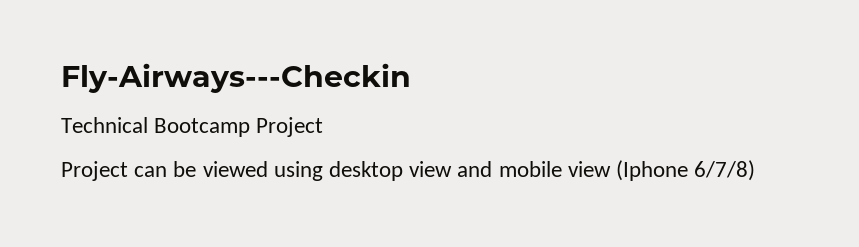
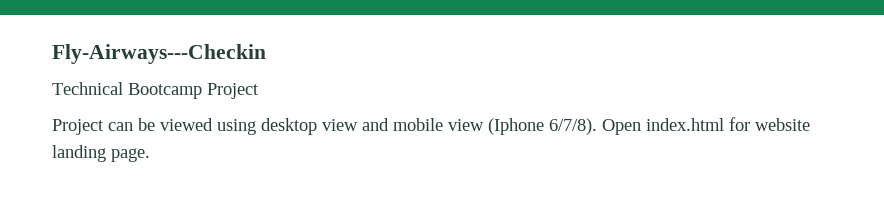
[694,160,756,181] 6/7/8) -> [549,117,810,135] [52,145,150,162] 6/7/8). Open index.html for website landing page.

